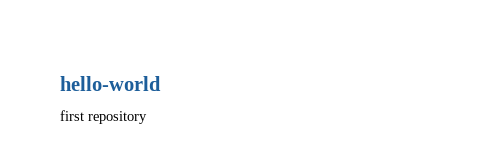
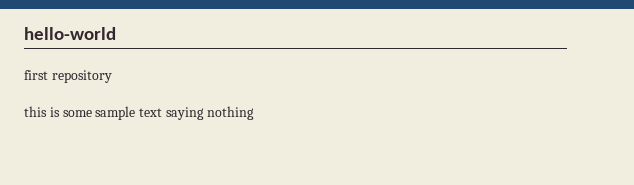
(147, 117) none -> [24,106,254,120] // this is some sample text saying nothing

